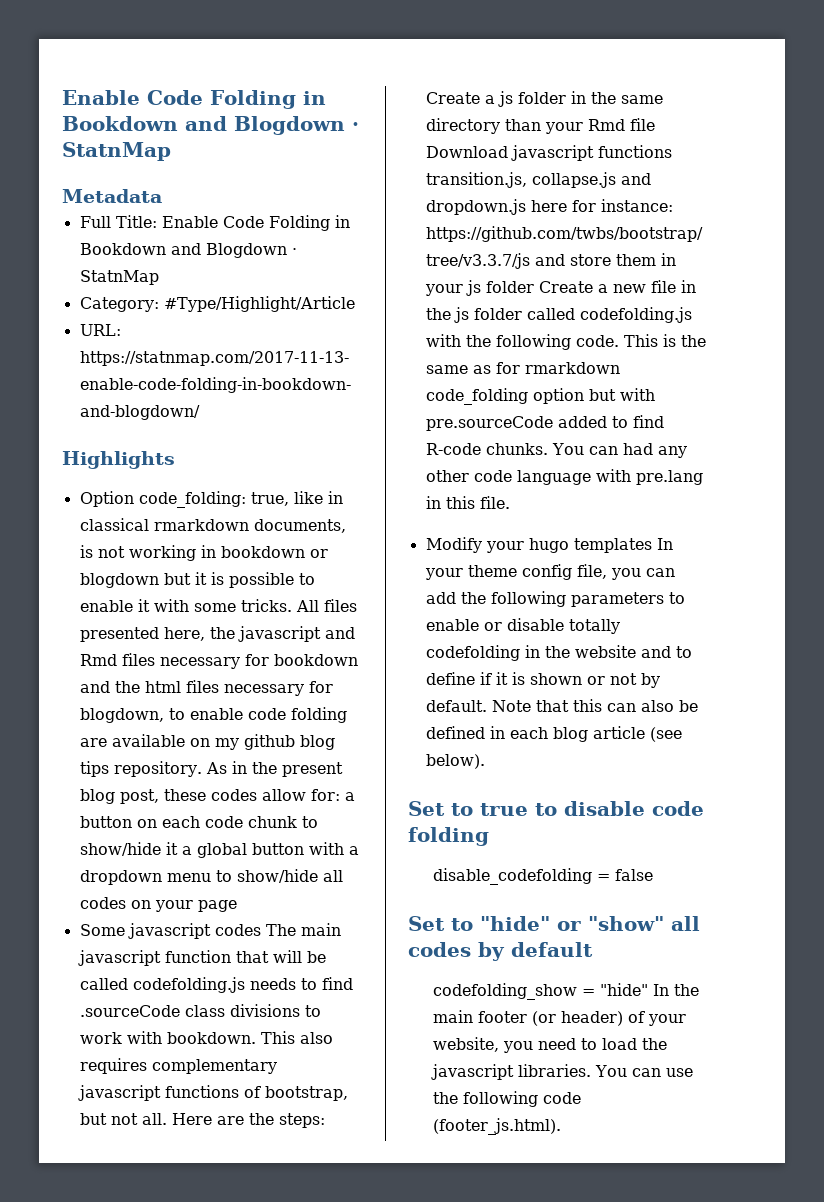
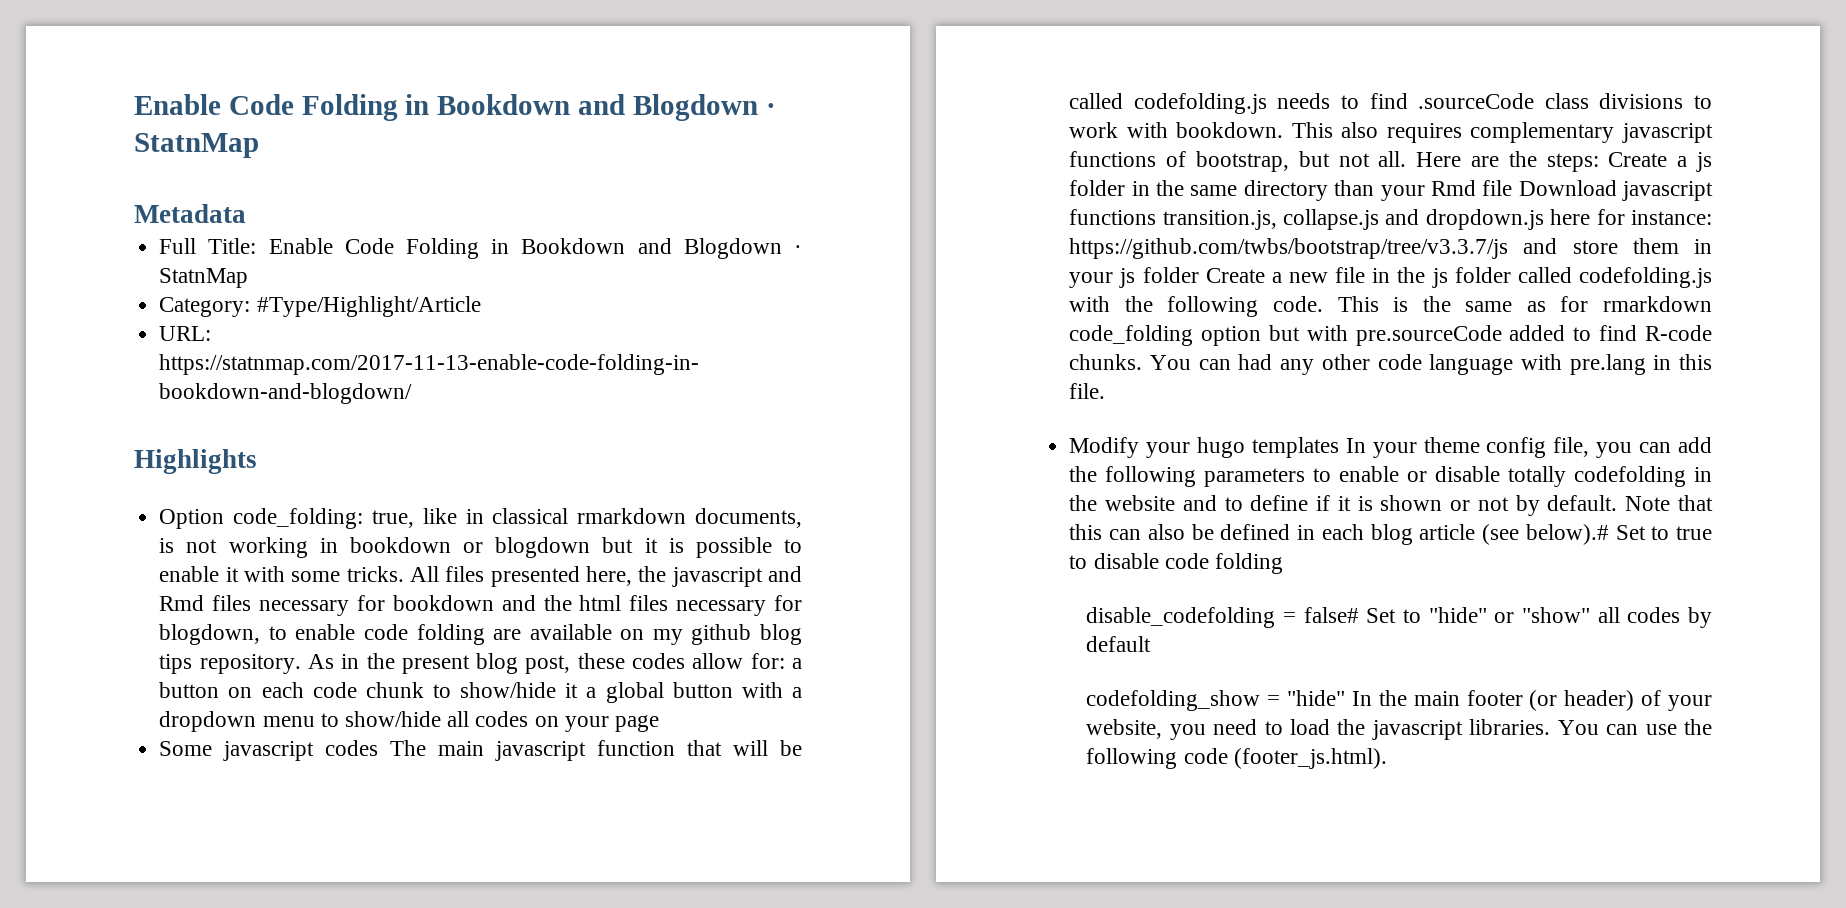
[425,754,485,769] below). // -> [1525,524,1609,545] below).#
[615,869,654,881] false // -> [1303,607,1359,623] false#

